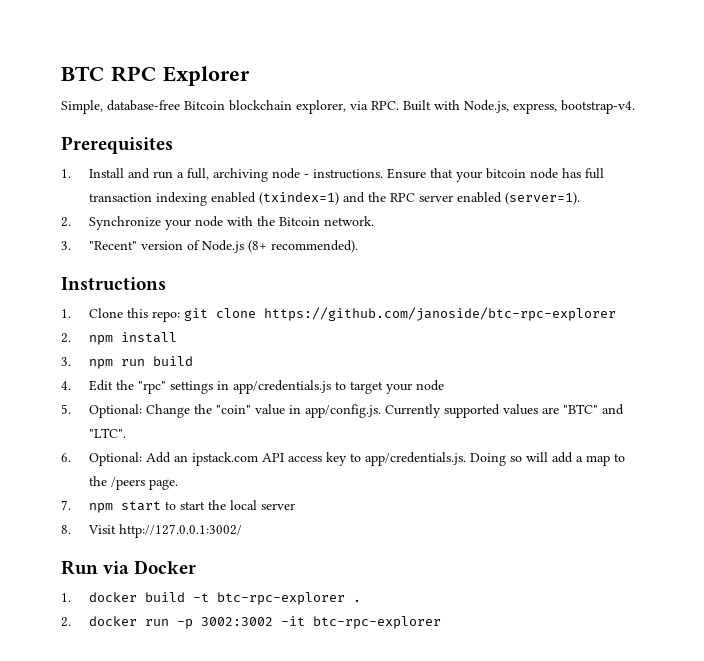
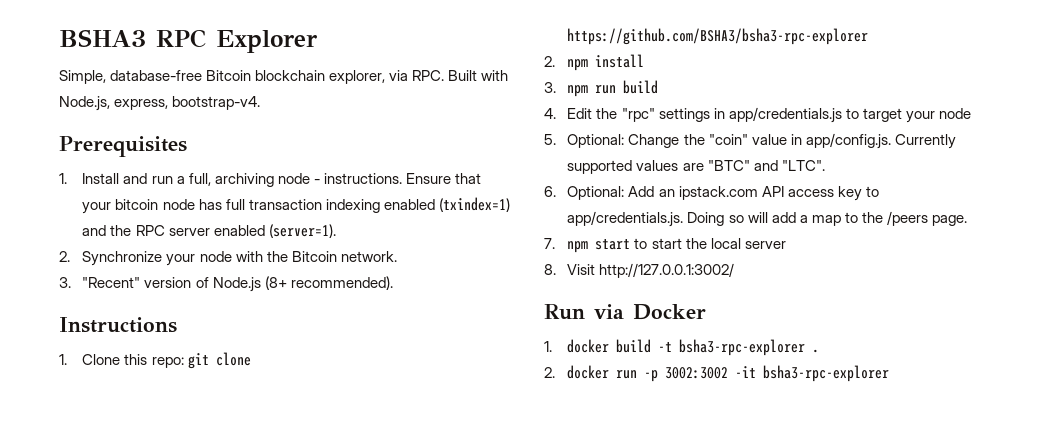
[61,66,105,81] BTC -> [59,29,146,47] BSHA3
[263,307,616,321] https://github.com/janoside/btc-rpc-explorer -> [567,28,869,45] https://github.com/BSHA3/bsha3-rpc-explorer
[216,592,345,605] btc-rpc-explorer -> [679,339,806,356] bsha3-rpc-explorer
[312,616,441,629] btc-rpc-explorer -> [763,365,890,382] bsha3-rpc-explorer

